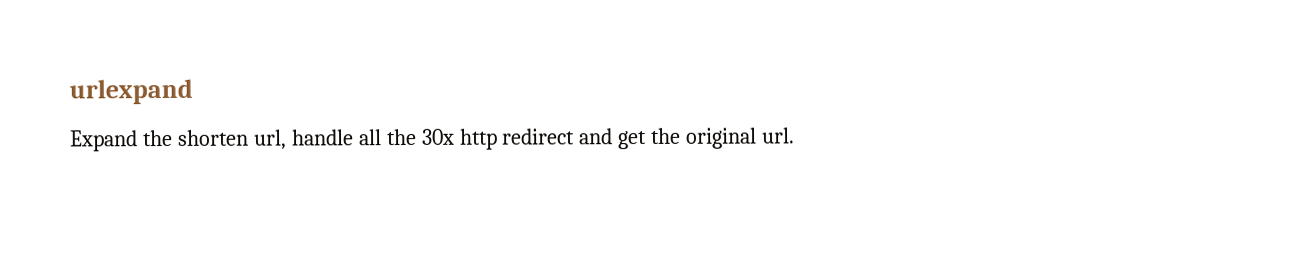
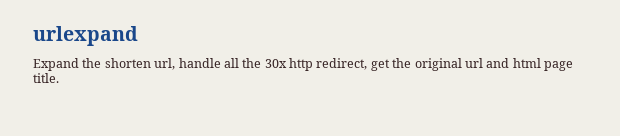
[501,128,614,145] redirect and -> [316,58,368,70] redirect,
[761,127,796,144] url. -> [464,58,573,71] [33,73,59,83] url and html page title.

